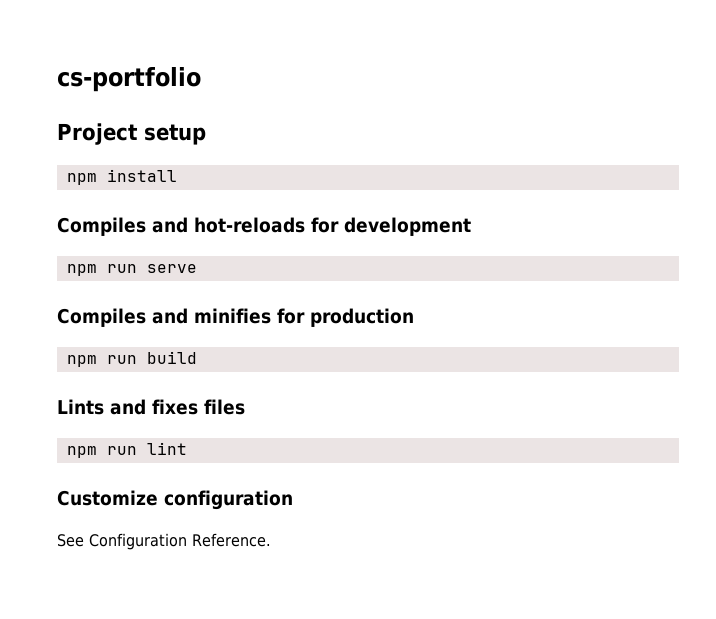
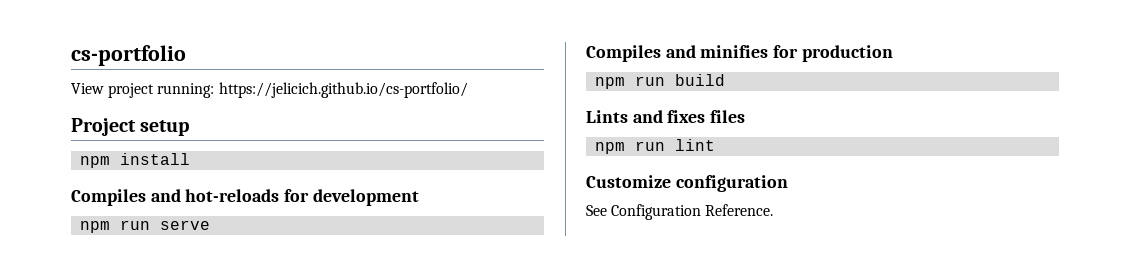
(201, 79) none -> [71,82,468,98] // View project running: https://jelicich.github.io/cs-portfolio/

